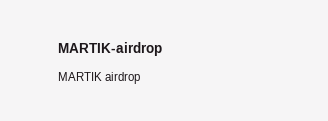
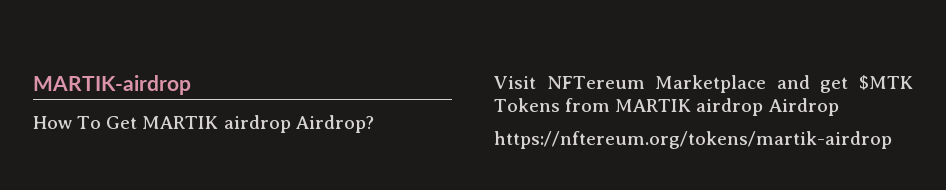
[58,72,141,84] MARTIK airdrop -> [33,115,374,133] [494,75,913,93] [494,98,839,116] [494,131,892,149] How To Get MARTIK airdrop Airdrop? // Visit NFTereum Marketplace and get $MTK Tokens from MARTIK airdrop Airdrop // https://nftereum.org/tokens/martik-airdrop

